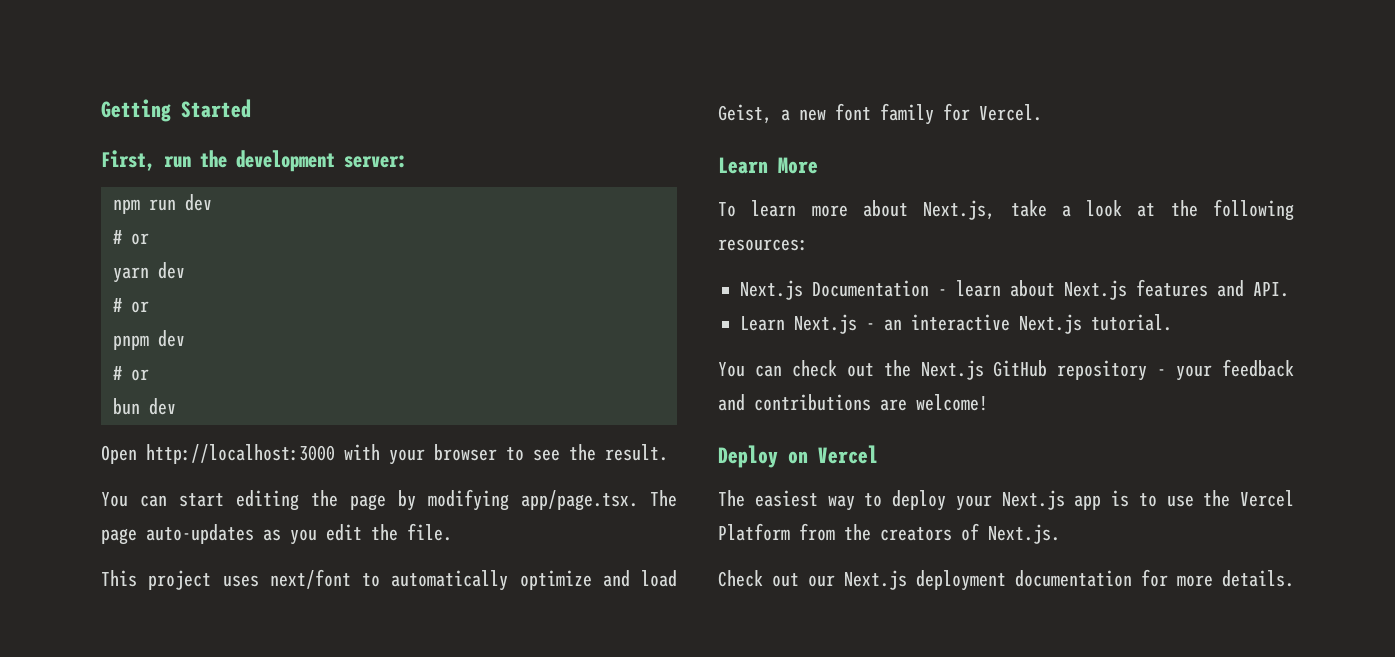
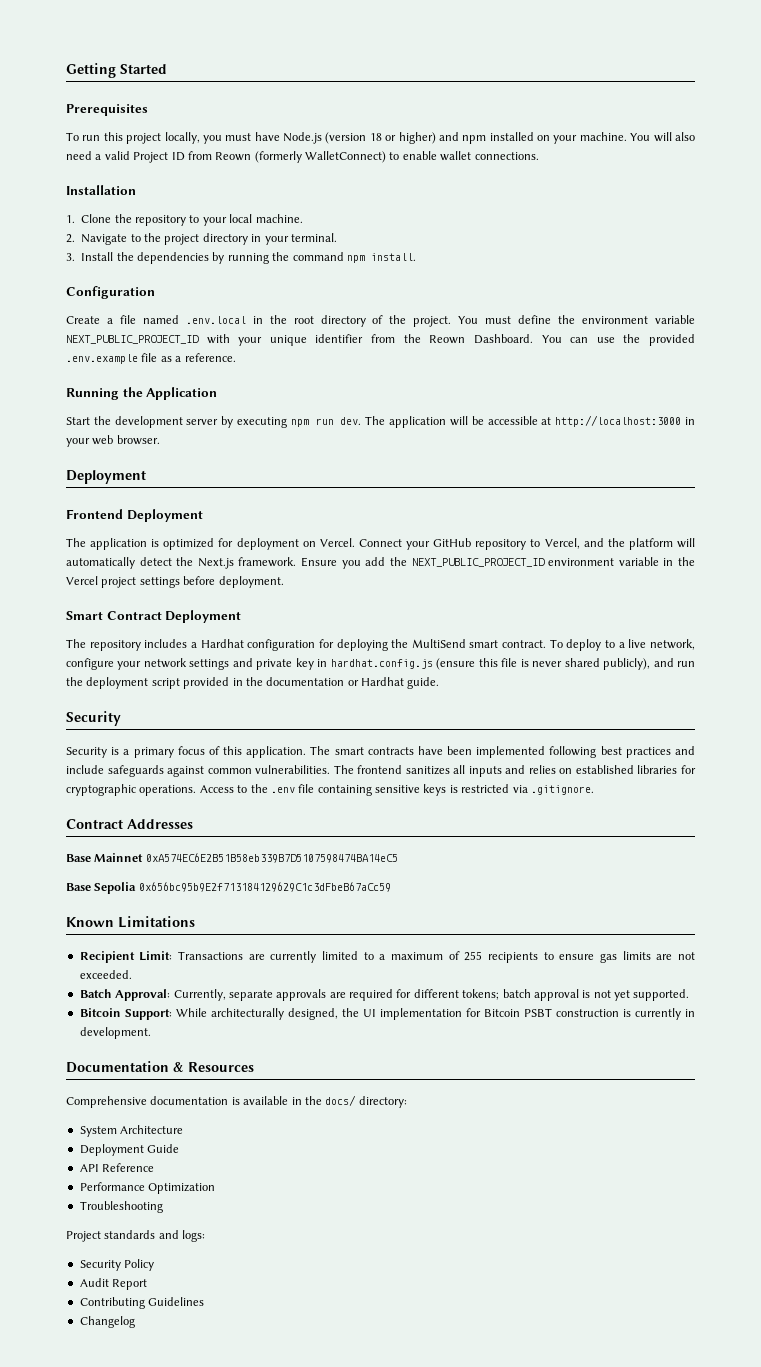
[101,150,407,172] [113,194,212,214] [113,230,149,245] [113,262,185,283] [113,298,149,313] [113,330,185,350] [113,366,149,381] [113,398,176,415] [101,444,668,465] [101,489,677,511] [101,523,452,545] [101,569,677,591] [718,103,1042,125] [718,157,818,174] [718,199,1294,221] [718,239,808,251] [740,279,1289,300] [740,314,1172,334] [718,359,1294,381] [718,394,988,411] [718,445,878,468] [718,490,1294,511] [718,523,1060,544] [718,569,1294,591] First, run the development server: // npm run dev // # or // yarn dev // # or // pnpm dev // # or // bun dev // Open http://localhost:3000 with your browser to see the result. // You can start editing the page by modifying app/page.tsx. The page auto-updates as you edit the file. // This project uses next/font to automatically optimize and load Geist, a new font family for Vercel. // Learn More // To learn more about Next.js, take a look at the following resources: // Next.js Documentation - learn about Next.js features and API. // Learn Next.js - an interactive Next.js tutorial. // You can check out the Next.js GitHub repository - your feedback and contributions are welcome! // Deploy on Vercel // The easiest way to deploy your Next.js app is to use the Vercel Platform from the creators of Next.js. // Check out our Next.js deployment documentation for more details. -> [66,104,148,116] [66,132,696,144] [66,151,539,163] [66,185,136,195] [66,214,303,226] [66,233,337,245] [66,252,416,264] [66,286,155,299] [66,315,695,327] [66,334,696,346] [66,353,236,364] [66,387,218,400] [66,415,695,428] [66,435,160,447] [66,470,146,484] [66,509,203,522] [66,538,696,550] [66,557,696,569] [66,576,284,588] [66,610,242,623] [66,639,695,651] [66,658,696,670] [66,677,440,689] [66,711,121,726] [66,746,695,758] [66,765,697,777] [66,784,594,796] [66,819,193,829] [66,853,398,863] [66,882,391,894] [66,916,195,928] [79,951,695,963] [79,970,132,979] [79,989,690,1001] [79,1008,695,1020] [79,1027,151,1039] [66,1061,254,1073] [66,1095,407,1108] [79,1125,184,1137] [79,1144,180,1156] [79,1163,155,1172] [79,1182,216,1194] [79,1201,163,1213] [66,1230,206,1242] [79,1259,155,1271] [79,1278,148,1290] [79,1297,205,1309] [79,1316,135,1328] Prerequisites // To run this project locally, you must have Node.js (version 18 or higher) and npm installed on your machine. You will also need a valid Project ID from Reown (formerly WalletConnect) to enable wallet connections. // Installation // 1. Clone the repository to your local machine. // 2. Navigate to the project directory in your terminal. // 3. Install the dependencies by running the command npm install. // Configuration // Create a file named .env.local in the root directory of the project. You must define the environment variable NEXT_PUBLIC_PROJECT_ID with your unique identifier from the Reown Dashboard. You can use the provided .env.example file as a reference. // Running the Application // Start the development server by executing npm run dev. The application will be accessible at http://localhost:3000 in your web browser. // Deployment // Frontend Deployment // The application is optimized for deployment on Vercel. Connect your GitHub repository to Vercel, and the platform will automatically detect the Next.js framework. Ensure you add the NEXT_PUBLIC_PROJECT_ID environment variable in the Vercel project settings before deployment. // Smart Contract Deployment // The repository includes a Hardhat configuration for deploying the MultiSend smart contract. To deploy to a live network, configure your network settings and private key in hardhat.config.js (ensure this file is never shared publicly), and run the deployment script provided in the documentation or Hardhat guide. // Security // Security is a primary focus of this application. The smart contracts have been implemented following best practices and include safeguards against common vulnerabilities. The frontend sanitizes all inputs and relies on established libraries for cryptographic operations. Access to the .env file containing sensitive keys is restricted via .gitignore. // Contract Addresses // Base Mainnet 0xA574EC6E2B51B58eb339B7D5107598474BA14eC5 // Base Sepolia 0x656bc95b9E2f713184129629C1c3dFbeB67aCc59 // Known Limitations // Recipient Limit: Transactions are currently limited to a maximum of 255 recipients to ensure gas limits are not exceeded. // Batch Approval: Currently, separate approvals are required for different tokens; batch approval is not yet supported. // Bitcoin Support: While architecturally designed, the UI implementation for Bitcoin PSBT construction is currently in development. // Documentation & Resources // Comprehensive documentation is available in the docs/ directory: // System Architecture // Deployment Guide // API Reference // Performance Optimization // Troubleshooting // Project standards and logs: // Security Policy // Audit Report // Contributing Guidelines // Changelog

